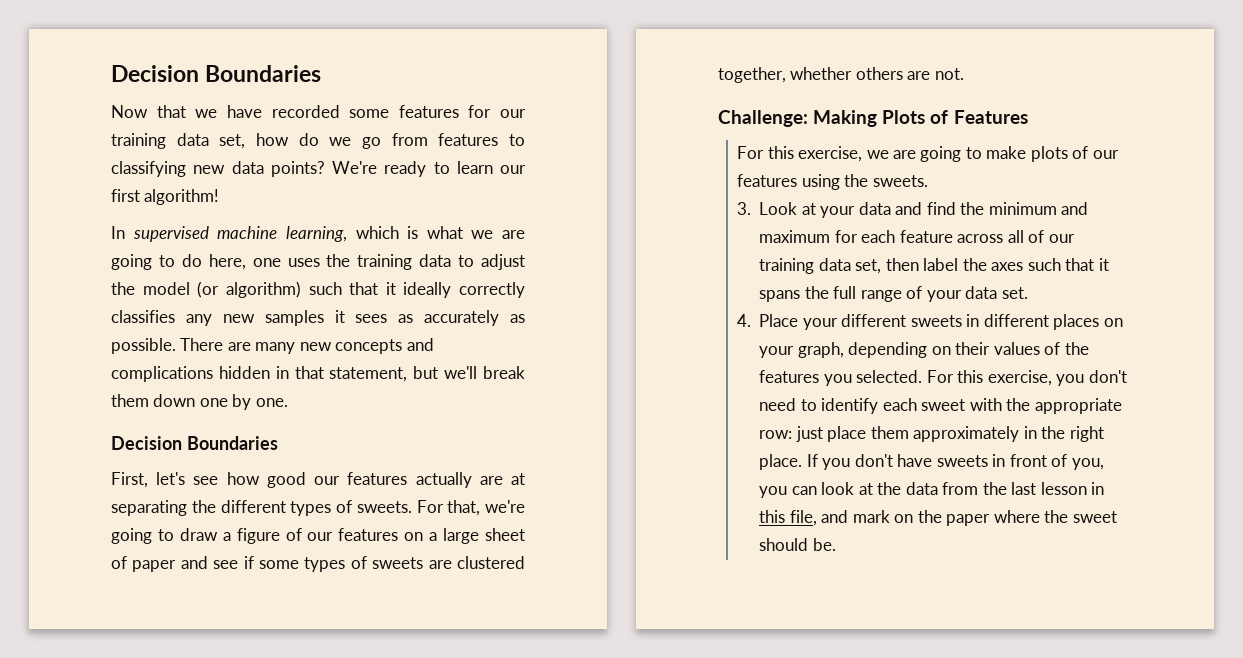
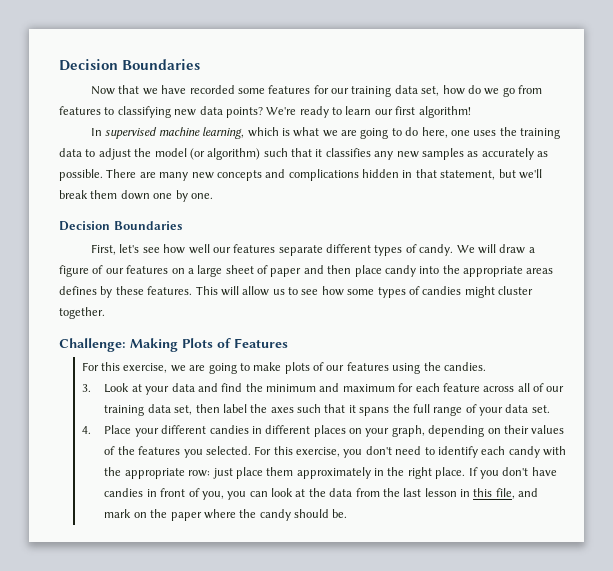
[403,282,525,298] ideally correctly -> (323, 153) none
[334,310,388,323] it sees -> (464, 154) none
[266,472,525,488] [111,500,525,516] [111,528,174,544] good our features actually are at separating the different types of sweets. For that, we're going to -> [188,244,496,256] well our features separate different types of candy. We will
[213,556,525,572] [718,67,964,83] see if some types of sweets are clustered together, whether others are not. -> [327,265,554,277] [59,286,533,298] [59,307,105,319] then place candy into the appropriate areas defines by these features. This will allow us to see how some types of candies might cluster together.
[872,175,928,187] sweets. -> [443,362,486,371] candies.
[910,315,962,327] sweets -> [209,425,249,434] candies
[921,399,966,411] sweet -> [508,446,540,458] candy
[936,455,988,467] sweets -> [104,488,144,497] candies
[1072,511,1117,523] sweet -> [259,509,291,521] candy

